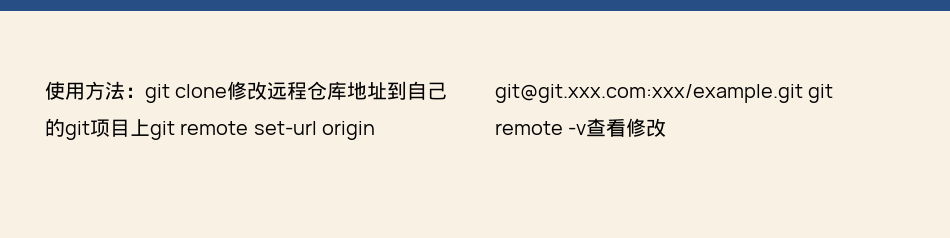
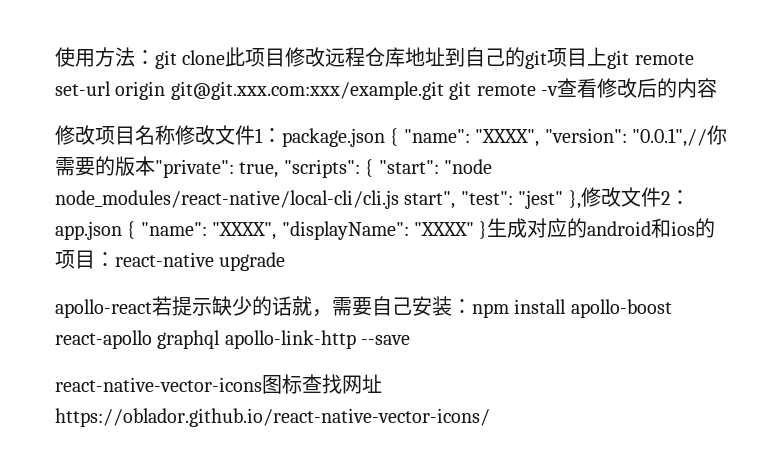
(228, 91) none -> [225,47,286,67] 此项目
(667, 127) none -> [637,78,717,98] [55,125,727,147] [55,156,492,178] [55,187,690,209] [55,218,716,240] [55,250,286,271] [55,296,672,318] [55,330,411,349] [55,374,382,394] [55,408,490,427] 后的内容 // 修改项目名称修改文件1：package.json { "name": "XXXX", "version": "0.0.1",//你需要的版本"private": true, "scripts": { "start": "node node_modules/react-native/local-cli/cli.js start", "test": "jest" },修改文件2：app.json { "name": "XXXX", "displayName": "XXXX" }生成对应的android和ios的项目：react-native upgrade // apollo-react若提示缺少的话就，需要自己安装：npm install apollo-boost react-apollo graphql apollo-link-http --save // react-native-vector-icons图标查找网址https://oblador.github.io/react-native-vector-icons/

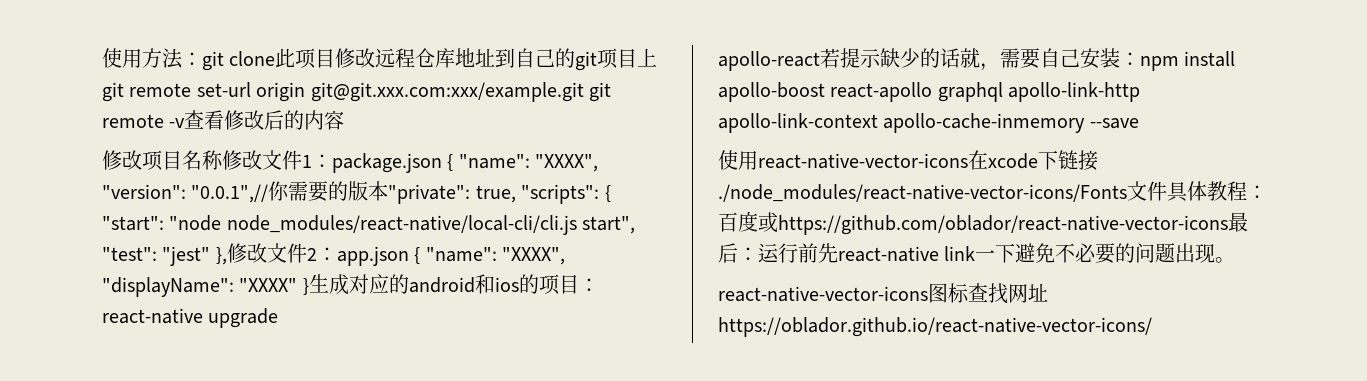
(356, 339) none -> [718,113,1086,133] apollo-link-context apollo-cache-inmemory
(411, 340) none -> [718,150,1098,171] [718,181,1267,202] [718,211,1248,235] [718,243,1236,264] // 使用react-native-vector-icons在xcode下链接./node_modules/react-native-vector-icons/Fonts文件具体教程：百度或https://github.com/oblador/react-native-vector-icons最后：运行前先react-native link一下避免不必要的问题出现。

